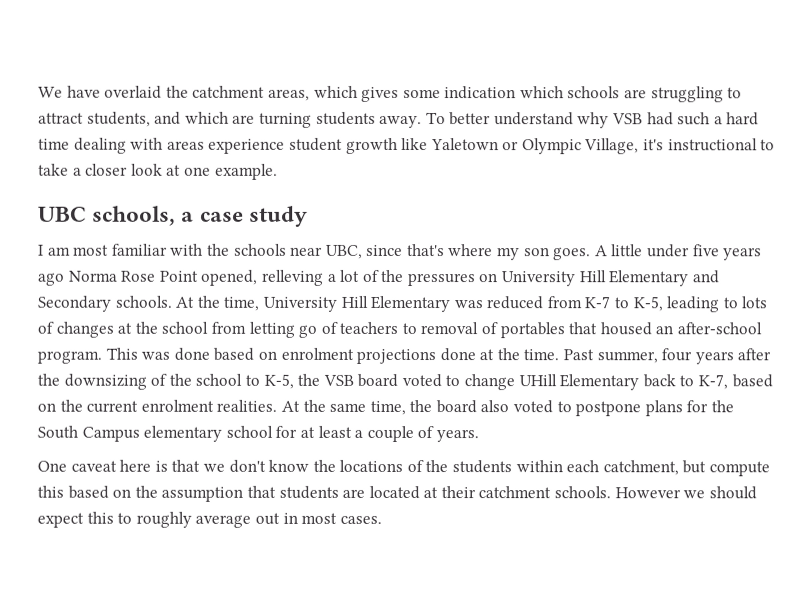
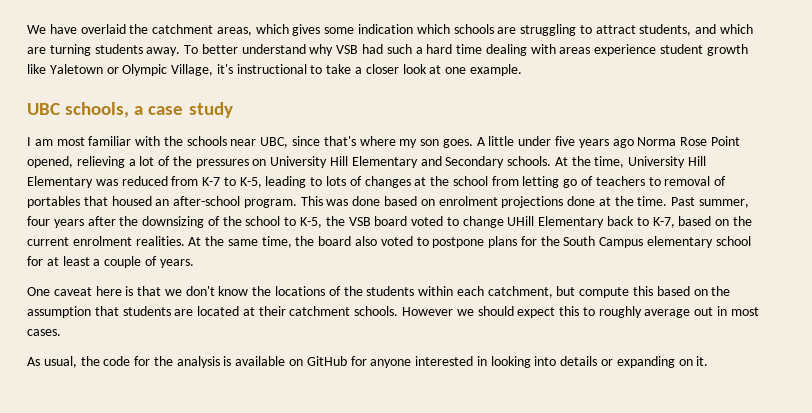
[261,269,324,286] relleving -> [76,156,125,168] relieving
(382, 519) none -> [27,356,709,368] // As usual, the code for the analysis is available on GitHub for anyone interested in looking into details or expanding on it.

